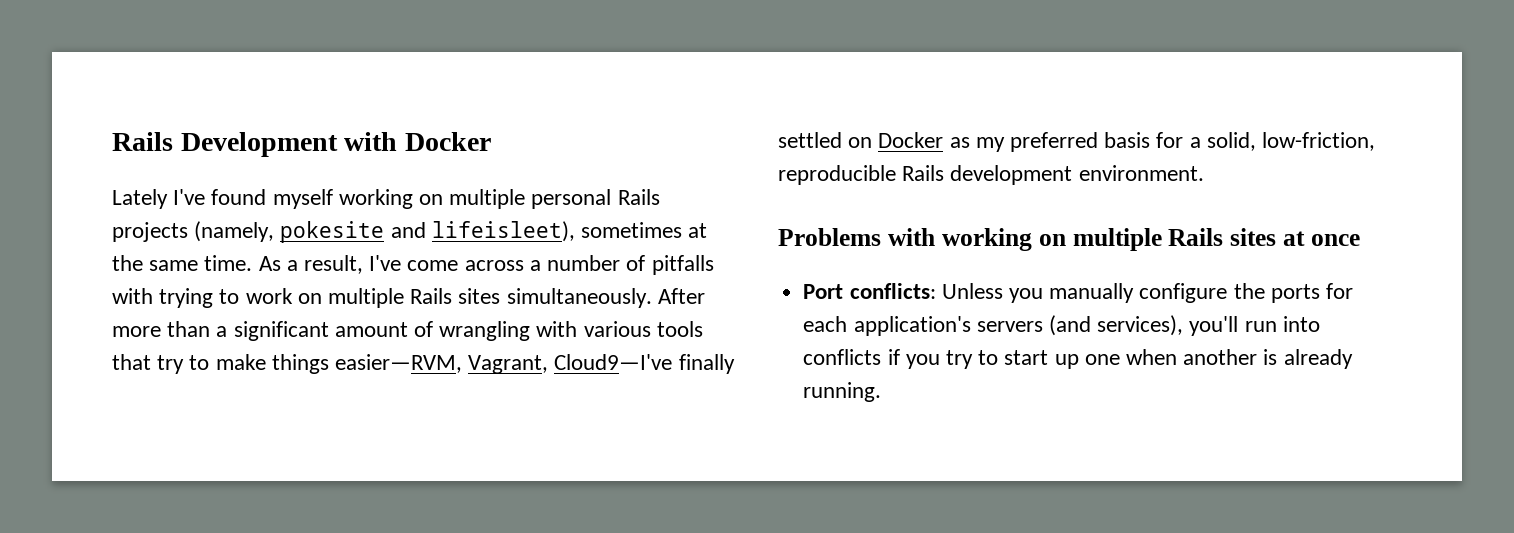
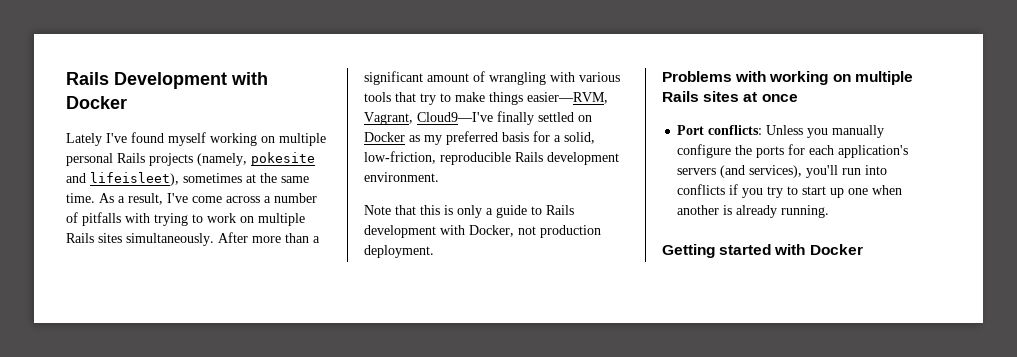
(1204, 173) none -> [364,205,574,218] [364,225,601,238] [364,245,434,258] // Note that this is only a guide to Rails development with Docker, not production deployment.
(882, 392) none -> [662,244,863,258] // Getting started with Docker

